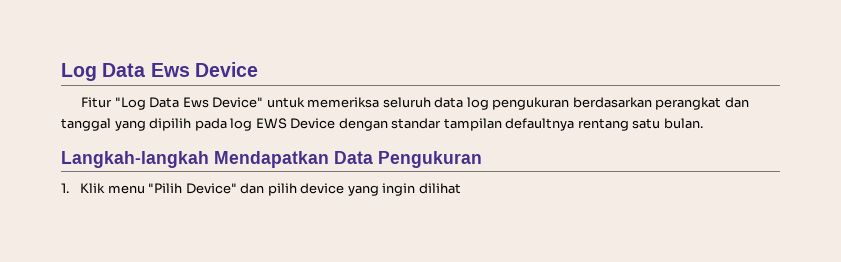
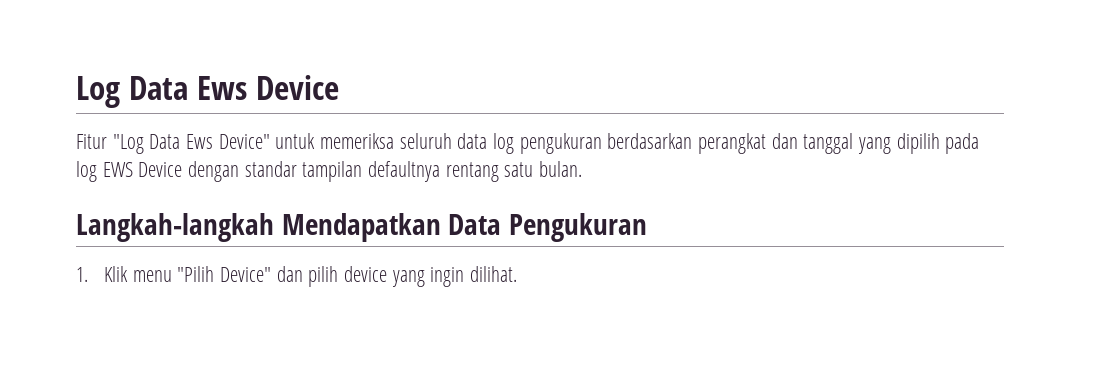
[418,183,461,194] dilihat -> [470,266,518,282] dilihat.

